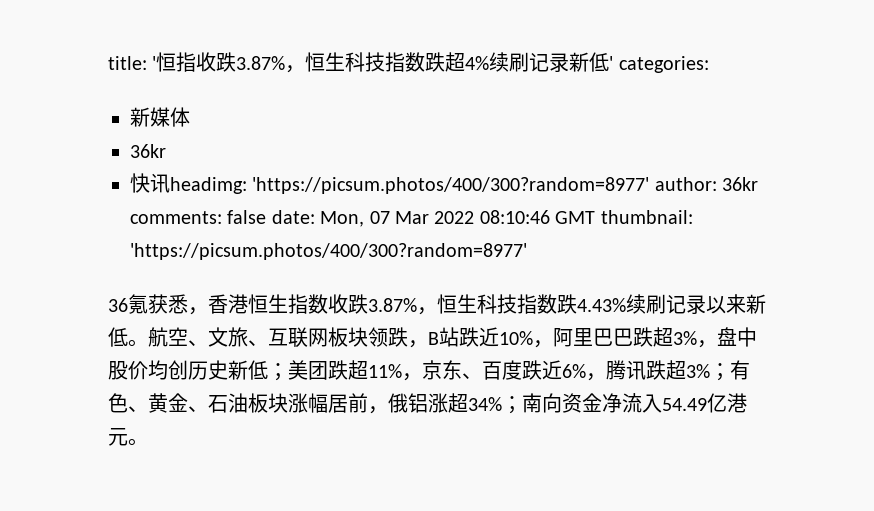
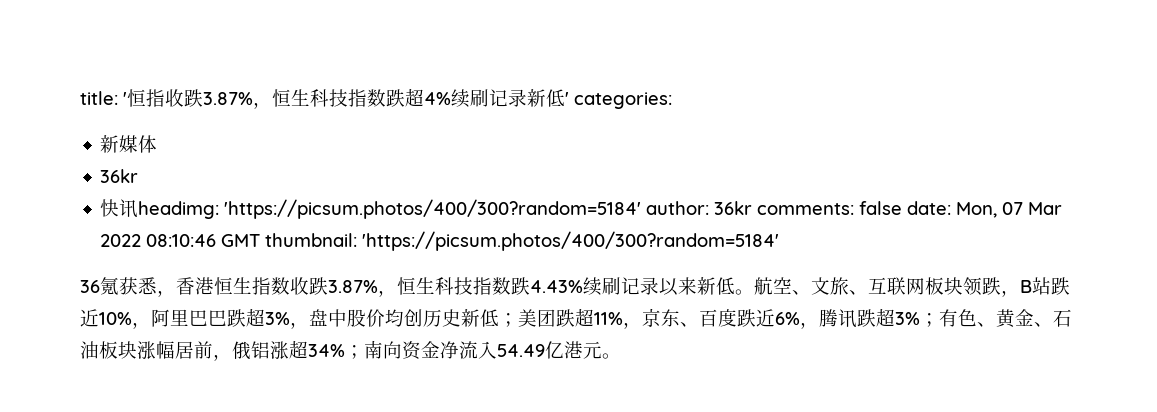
[252,177,650,194] 'https://picsum.photos/400/300?random=8977' -> [224,199,642,219] 'https://picsum.photos/400/300?random=5184'
[130,243,527,260] 'https://picsum.photos/400/300?random=8977' -> [362,231,780,251] 'https://picsum.photos/400/300?random=5184'

